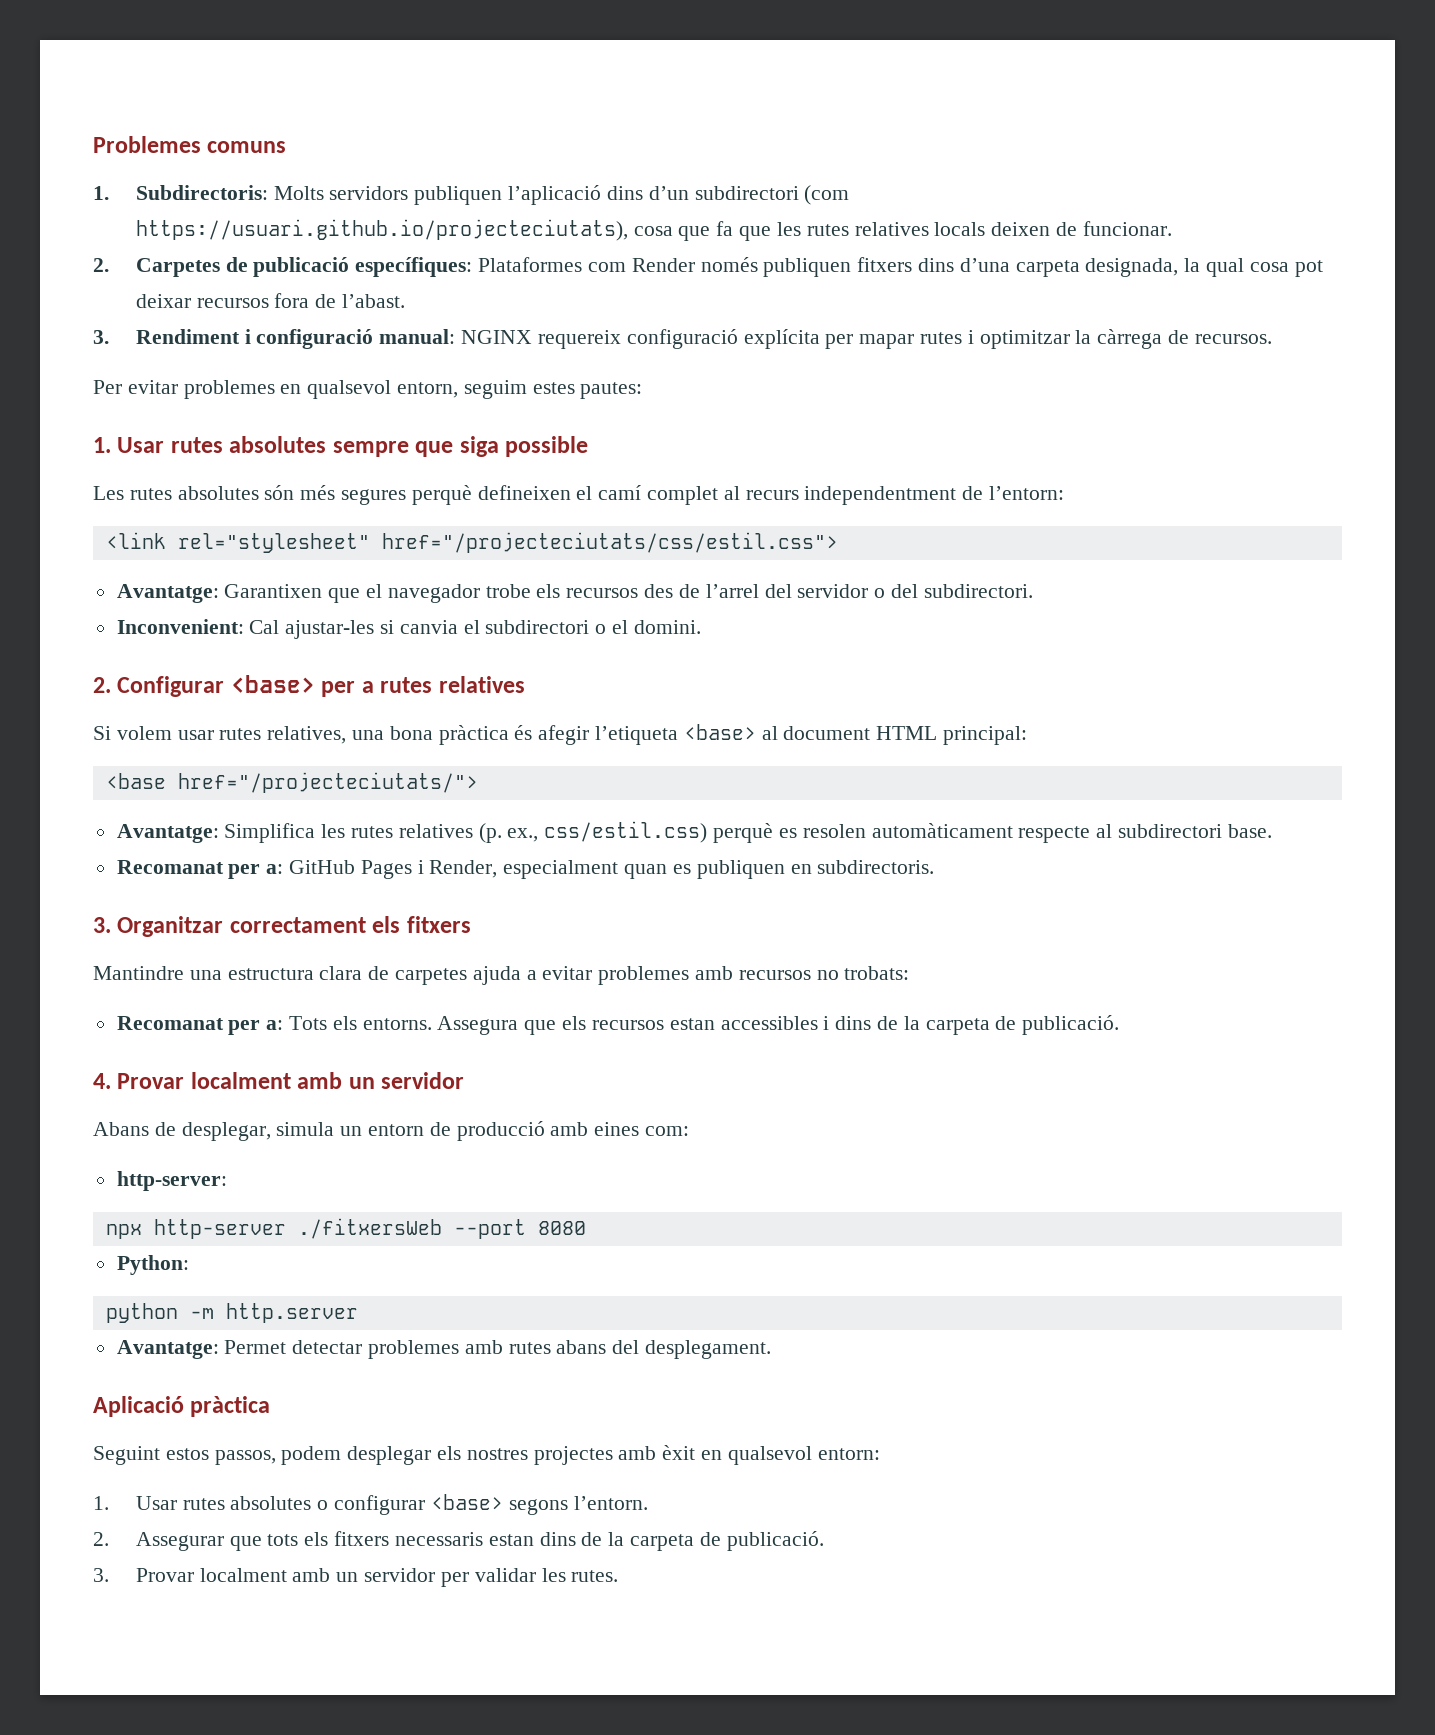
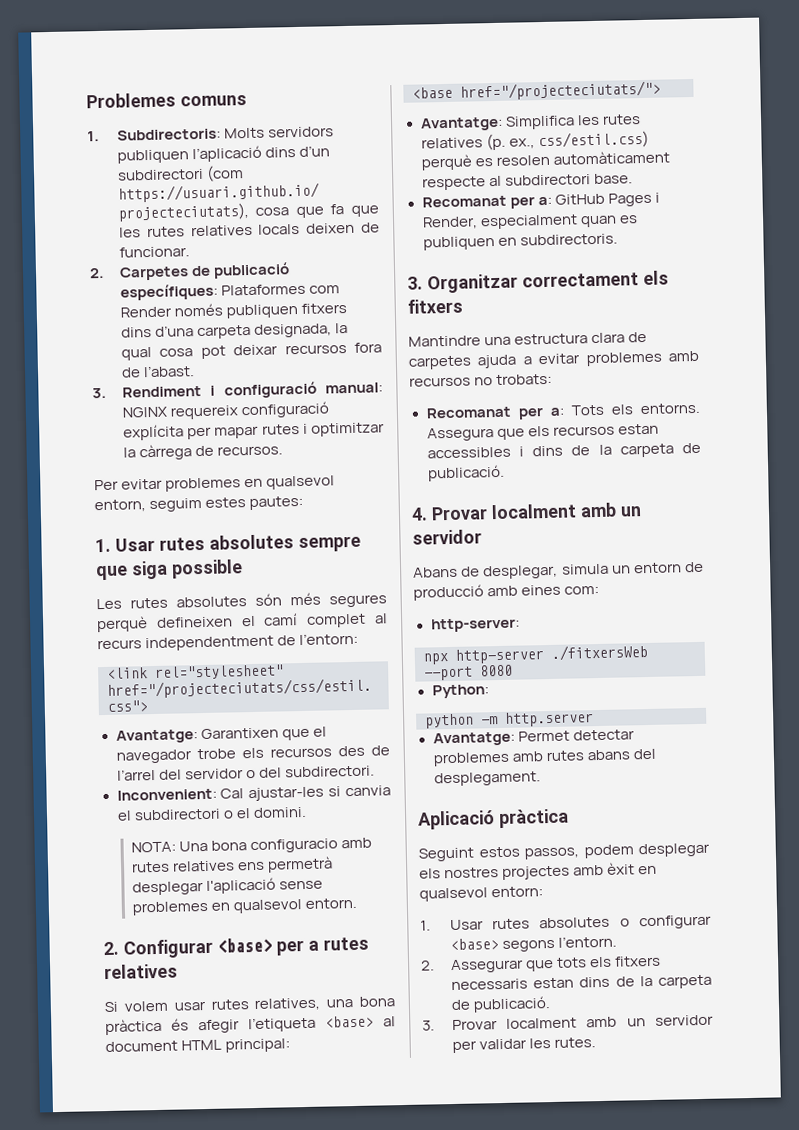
(701, 627) none -> [130,837,373,854] [130,856,334,873] [131,877,323,896] [131,897,358,916] // NOTA: Una bona configuracio amb rutes relatives ens permetrà desplegar l'aplicació sense problemes en qualsevol entorn.

